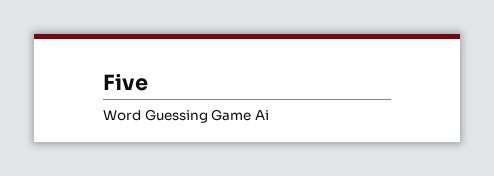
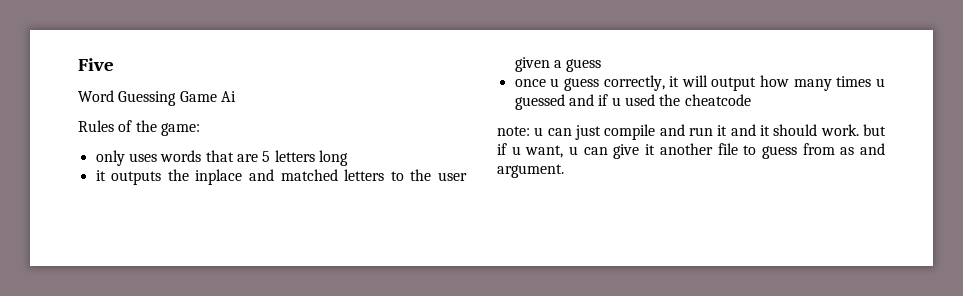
(269, 115) none -> [78,120,200,136] [95,150,348,166] [95,169,468,185] [514,57,602,72] [514,75,885,91] [514,94,751,110] [497,124,886,140] [497,143,885,159] [497,164,564,178] // Rules of the game: // only uses words that are 5 letters long // it outputs the inplace and matched letters to the user given a guess // once u guess correctly, it will output how many times u guessed and if u used the cheatcode // note: u can just compile and run it and it should work. but if u want, u can give it another file to guess from as and argument.

